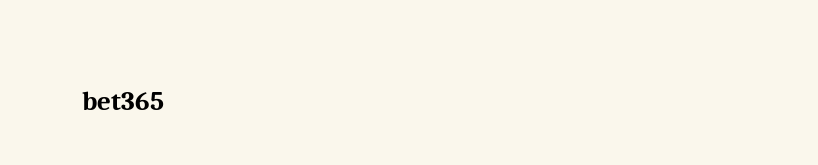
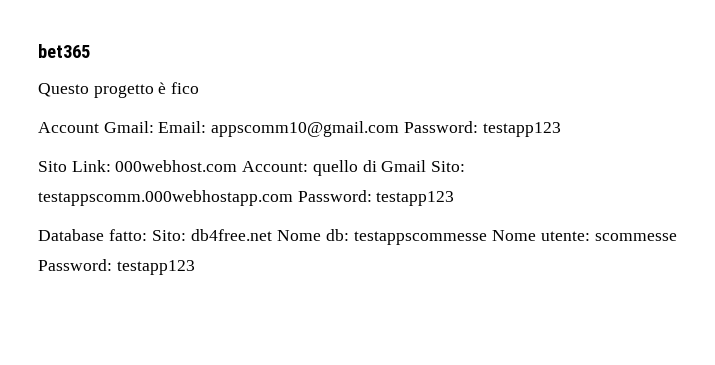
(164, 100) none -> [38,82,200,98] [38,121,561,137] [38,160,466,176] [38,190,455,206] [38,229,677,245] [38,259,195,275] // Questo progetto è fico // Account Gmail: Email: appscomm10@gmail.com Password: testapp123 // Sito Link: 000webhost.com Account: quello di Gmail Sito: testappscomm.000webhostapp.com Password: testapp123 // Database fatto: Sito: db4free.net Nome db: testappscommesse Nome utente: scommesse Password: testapp123

